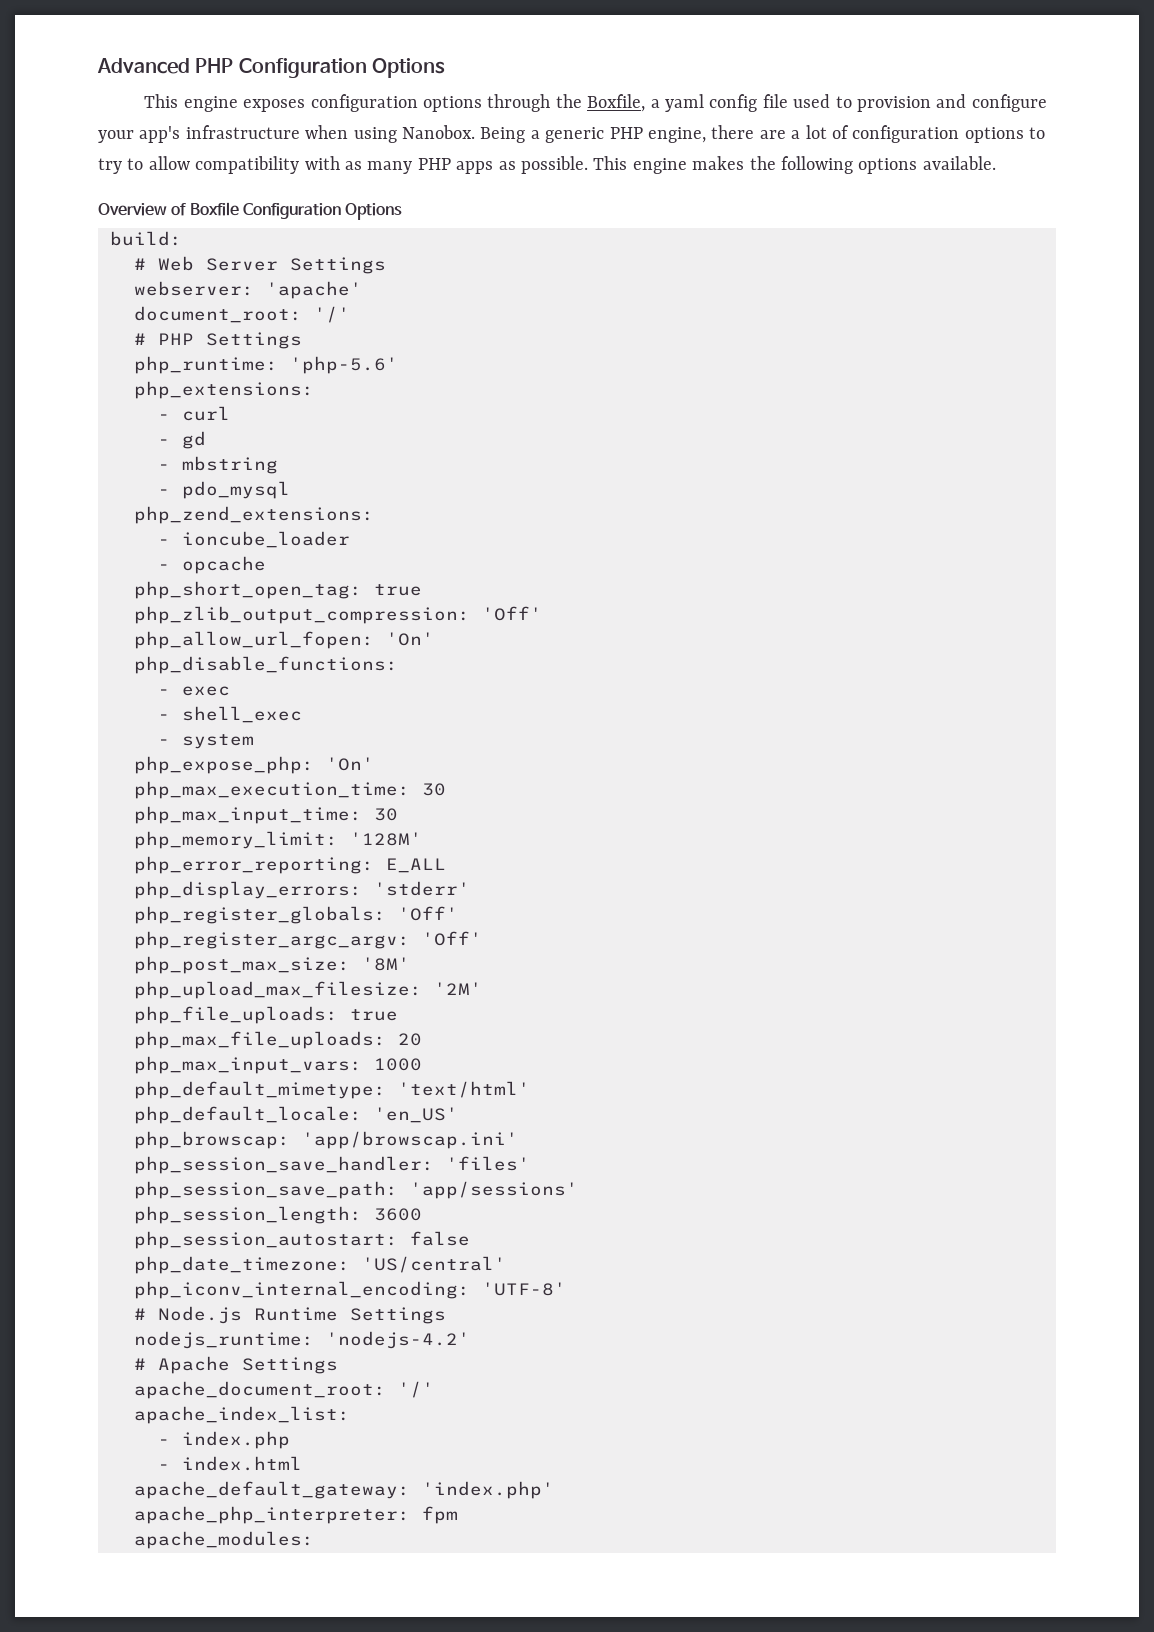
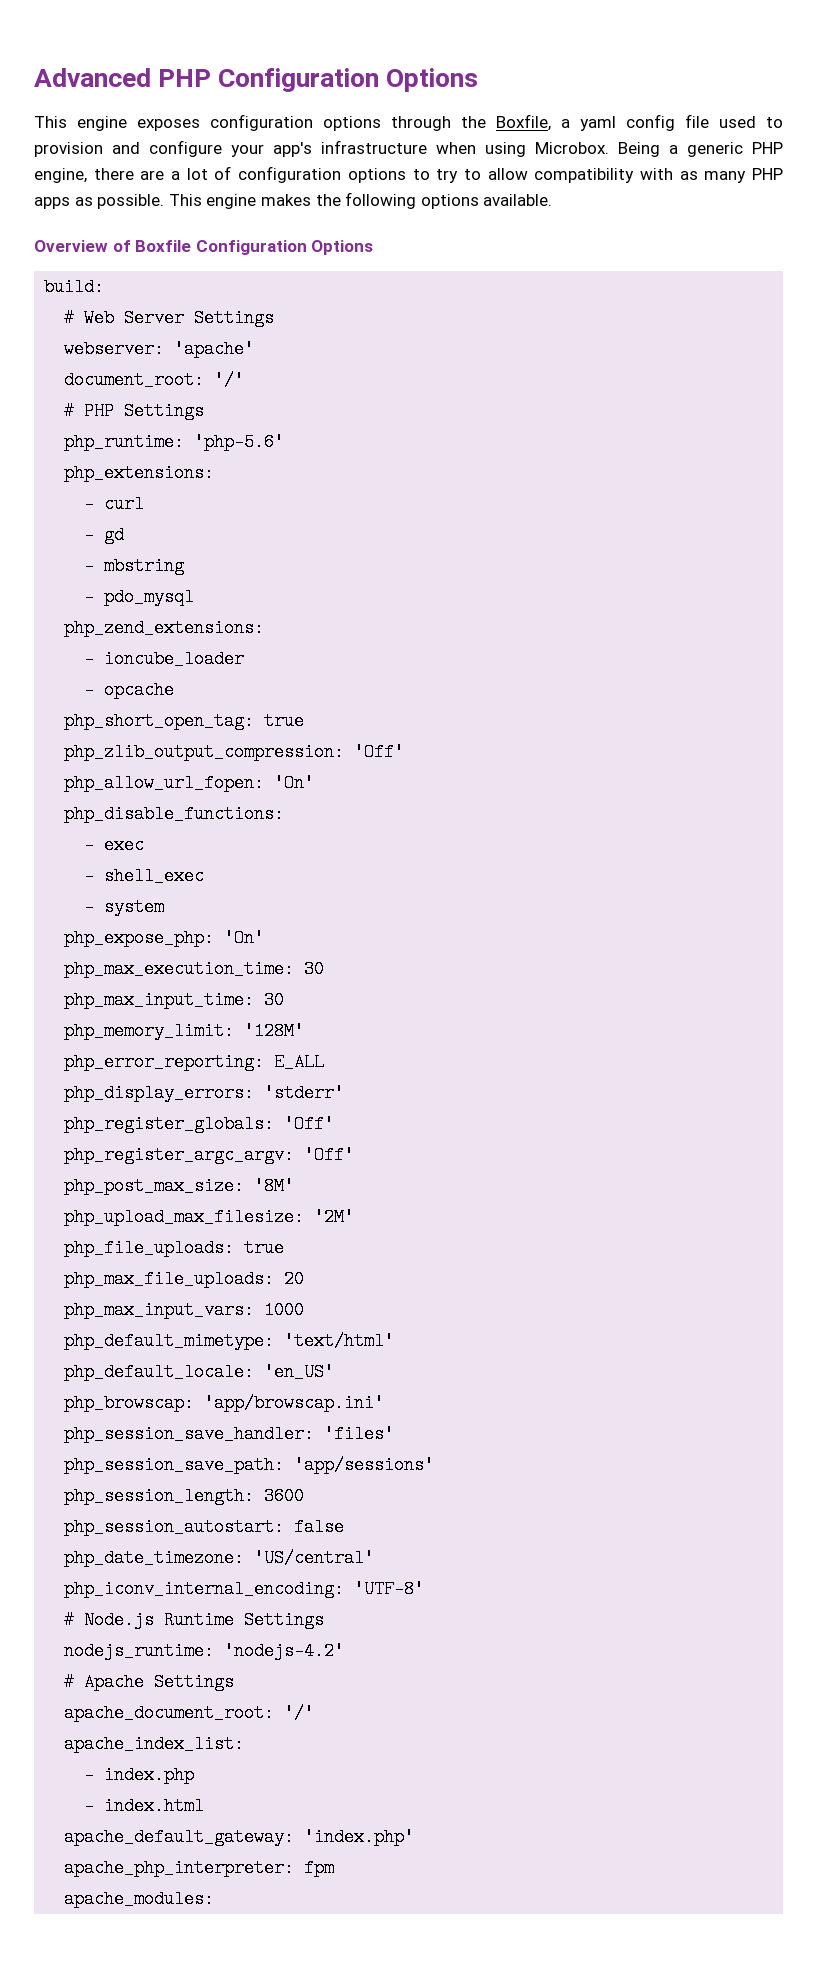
[402,125,475,139] Nanobox. -> [535,142,609,154] Microbox.

